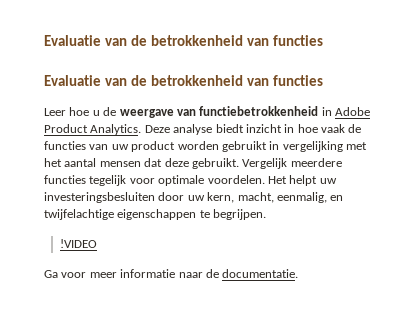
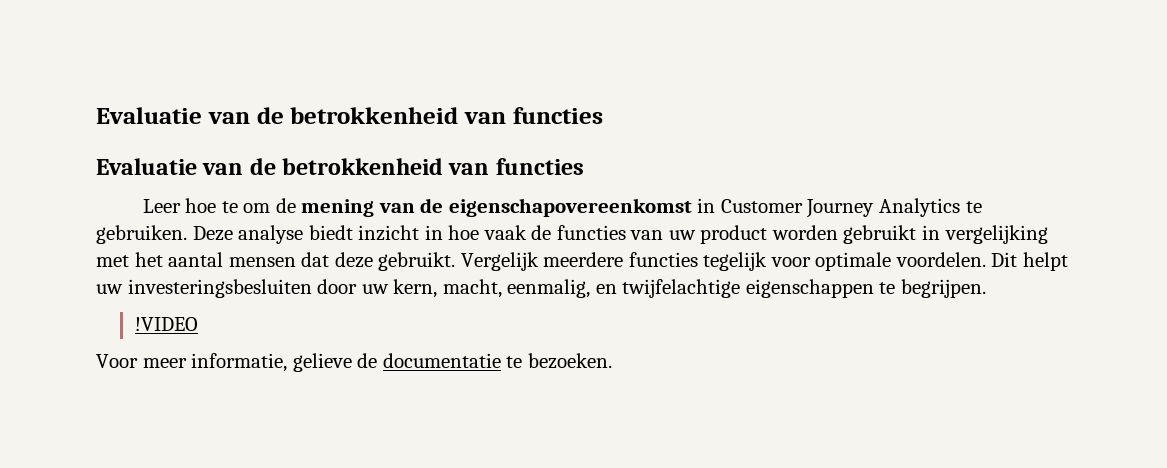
[92,106,370,118] [44,124,142,135] u de weergave van functiebetrokkenheid in Adobe Product Analytics. -> [221,198,982,218] [96,225,187,244] te om de mening van de eigenschapovereenkomst in Customer Journey Analytics te gebruiken.
[267,176,287,184] Het -> [991,252,1018,267] Dit
[44,269,299,278] Ga voor meer informatie naar de documentatie. -> [96,353,612,372] Voor meer informatie, gelieve de documentatie te bezoeken.

